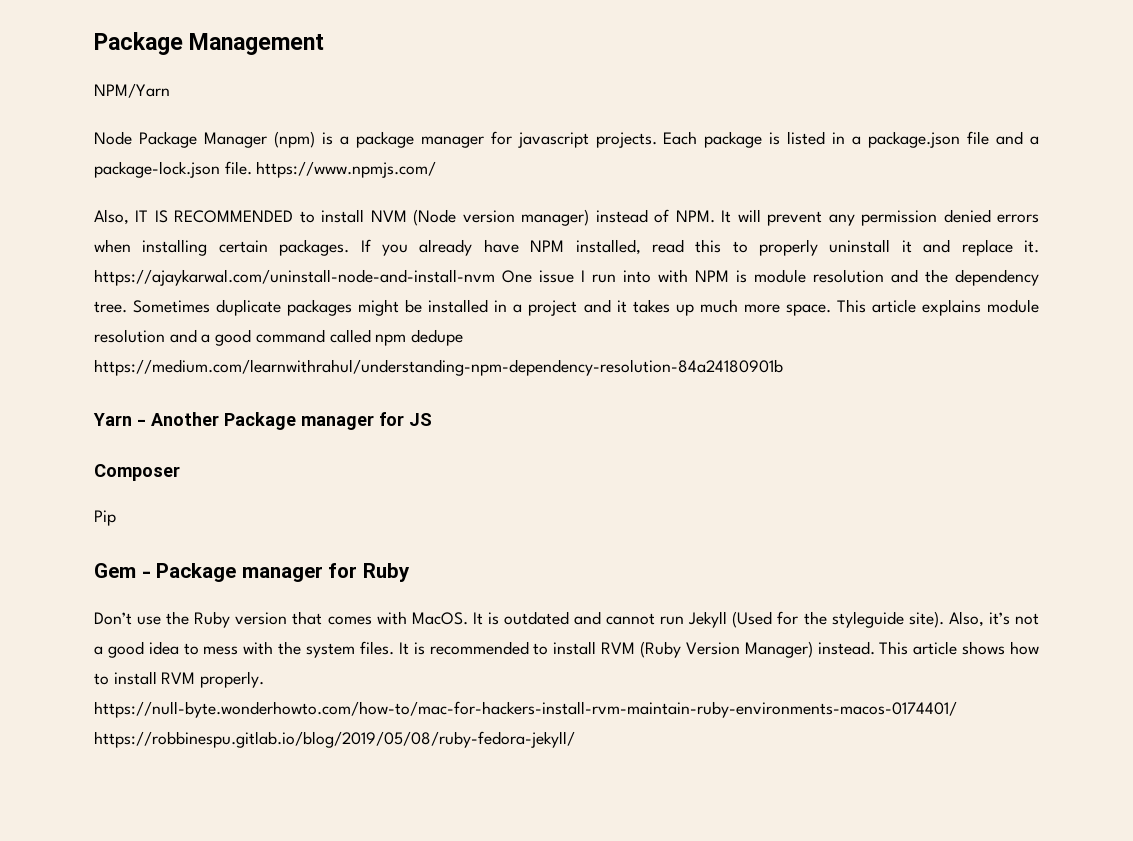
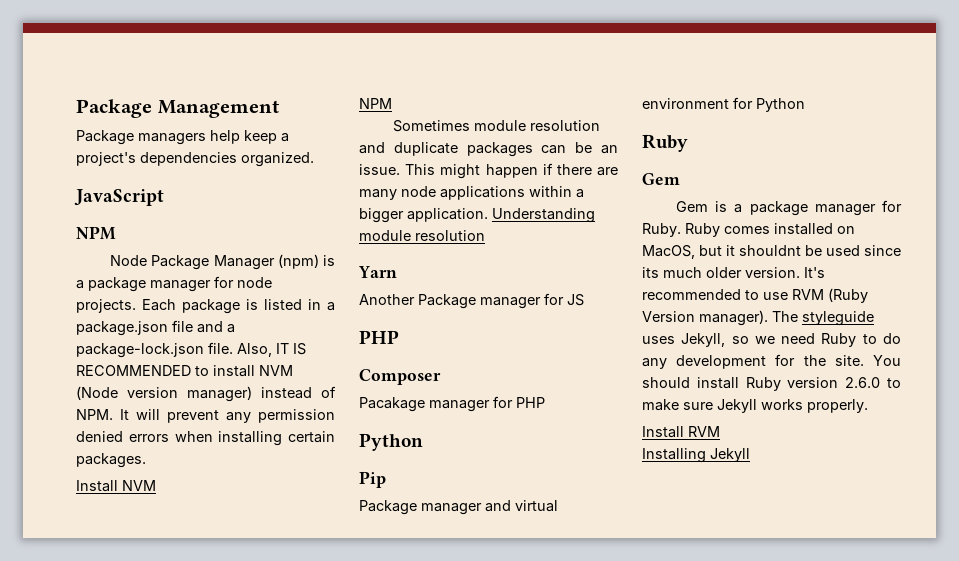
[94,83,170,98] NPM/Yarn -> [76,130,289,145] [76,152,314,167] [74,189,164,206] [76,226,116,240] Package managers help keep a project's dependencies organized. // JavaScript // NPM
[517,132,589,148] javascript -> [237,277,272,288] node
[256,161,437,178] https://www.npmjs.com/ // -> (233, 348) none
[360,239,1040,256] [94,269,1039,286] [94,299,1039,316] [94,329,464,346] [94,359,783,376] If you already have NPM installed, read this to properly uninstall it and replace it. https://ajaykarwal.com/uninstall-node-and-install-nvm One issue I run into with NPM is module resolution and the dependency tree. Sometimes duplicate packages might be installed in a project and it takes up much more space. This article explains module resolution and a good command called npm dedupe https://medium.com/learnwithrahul/understanding-npm-dependency-resolution-84a24180901b -> [76,480,156,492] [359,98,392,109] [392,120,600,132] [359,142,618,157] [359,163,618,179] [359,186,584,200] [359,208,595,223] [359,230,485,241] // Install NVM // NPM // Sometimes module resolution and duplicate packages can be an issue. This might happen if there are many node applications within a bigger application. Understanding module resolution
[137,419,146,426] - -> (397, 272) //
(432, 419) none -> [359,330,399,344] // PHP
[94,510,116,526] [94,563,410,582] [94,611,1039,628] [94,641,425,658] Pip // Gem - Package manager for Ruby // Don’t use the Ruby version that comes with MacOS. It is outdated and cannot run Jekyll (Used for the styleguide site). Also, it’s not a good idea to mess with the system files. It is -> [359,396,545,412] [359,433,423,451] [359,471,386,488] [359,500,558,515] [642,97,805,112] [642,134,688,152] [642,173,680,185] [675,200,902,216] [642,223,855,237] [642,245,901,259] [642,267,825,278] Pacakage manager for PHP // Python // Pip // Package manager and virtual environment for Python // Ruby // Gem // Gem is a package manager for Ruby. Ruby comes installed on MacOS, but it shouldnt be used since its much older version. It's
[553,641,597,655] install -> [763,292,788,300] use
[744,641,1040,658] [94,671,265,688] [94,701,957,718] [94,731,575,748] Manager) instead. This article shows how to install RVM properly. https://null-byte.wonderhowto.com/how-to/mac-for-hackers-install-rvm-maintain-ruby-environments-macos-0174401/ https://robbinespu.gitlab.io/blog/2019/05/08/ruby-fedora-jekyll/ -> [699,310,874,326] [642,333,901,347] [642,354,901,369] [642,377,901,391] [642,399,868,413] [642,426,720,438] [642,448,750,463] manager). The styleguide uses Jekyll, so we need Ruby to do any development for the site. You should install Ruby version 2.6.0 to make sure Jekyll works properly. // Install RVM // Installing Jekyll

